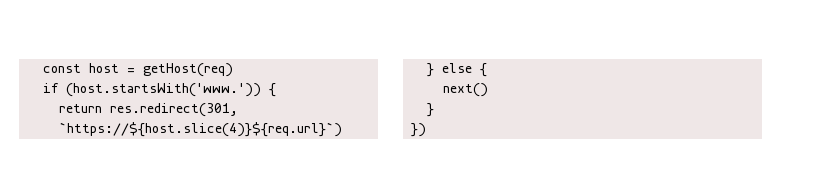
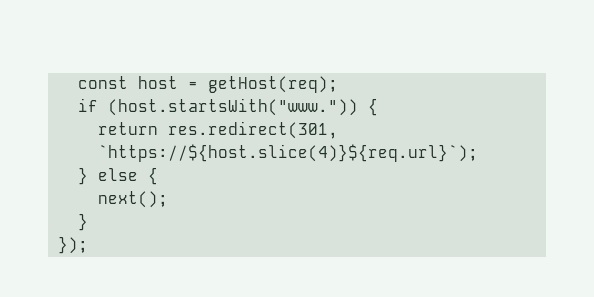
[143,63,234,77] getHost(req) -> [207,76,338,93] getHost(req);
[66,83,262,97] (host.startsWith('www.')) -> [107,98,358,116] (host.startsWith("www."))
[59,122,343,137] `https://${host.slice(4)}${req.url}`) -> [97,144,478,162] `https://${host.slice(4)}${req.url}`);
[443,83,489,97] next() -> [97,191,168,208] next();
[411,123,427,137] }) -> [57,236,88,254] });

